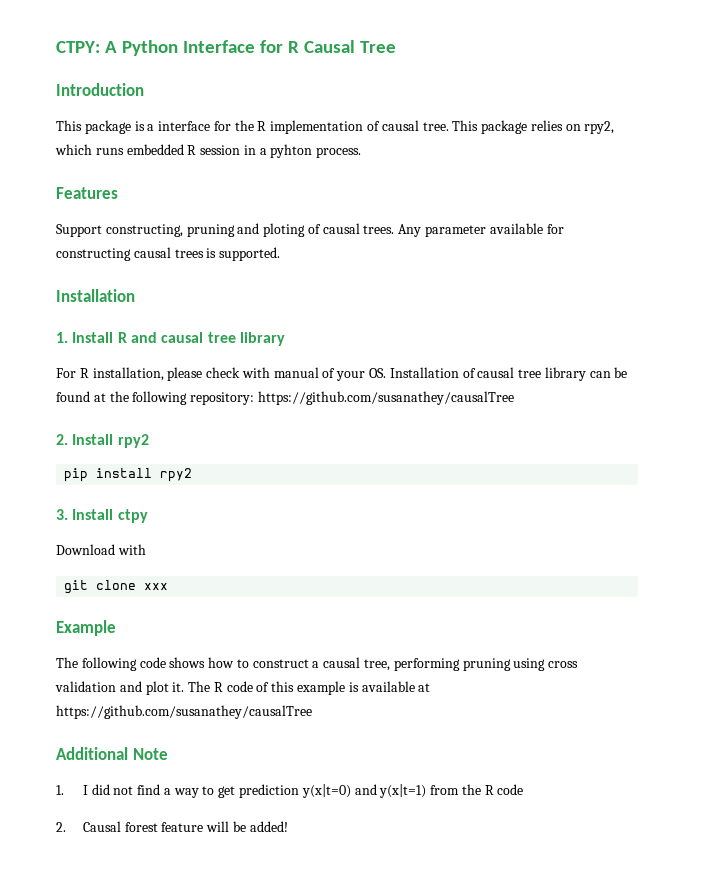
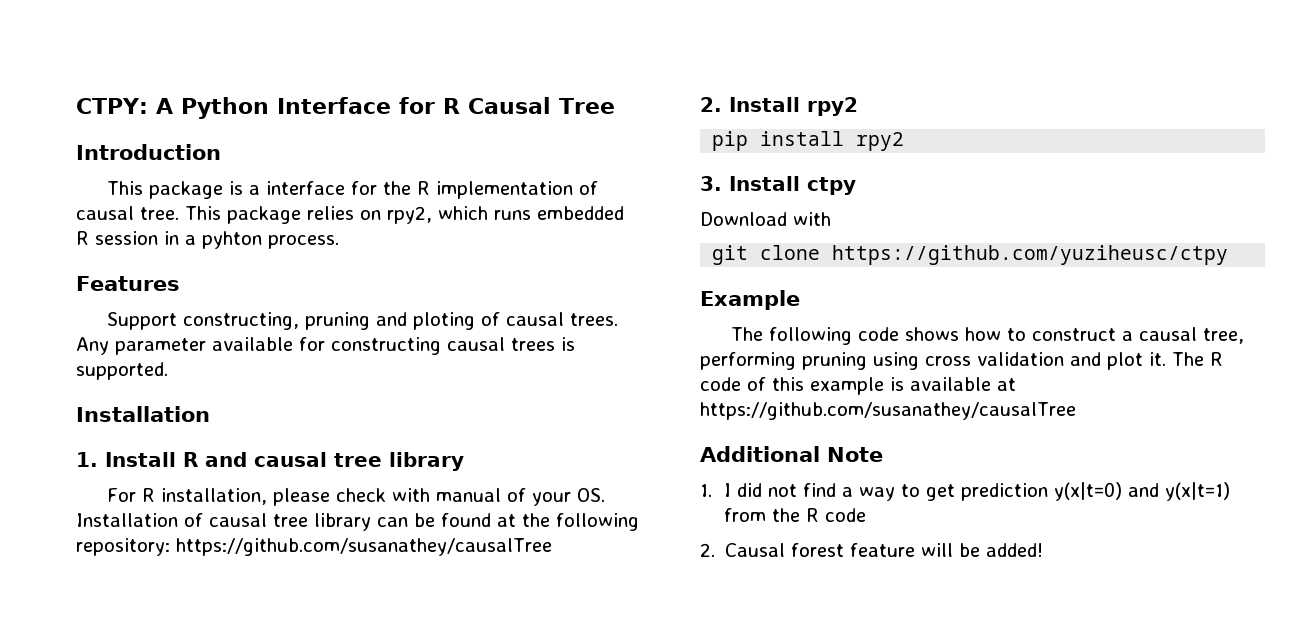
[144,583,169,590] xxx -> [832,245,1229,265] https://github.com/yuziheusc/ctpy

